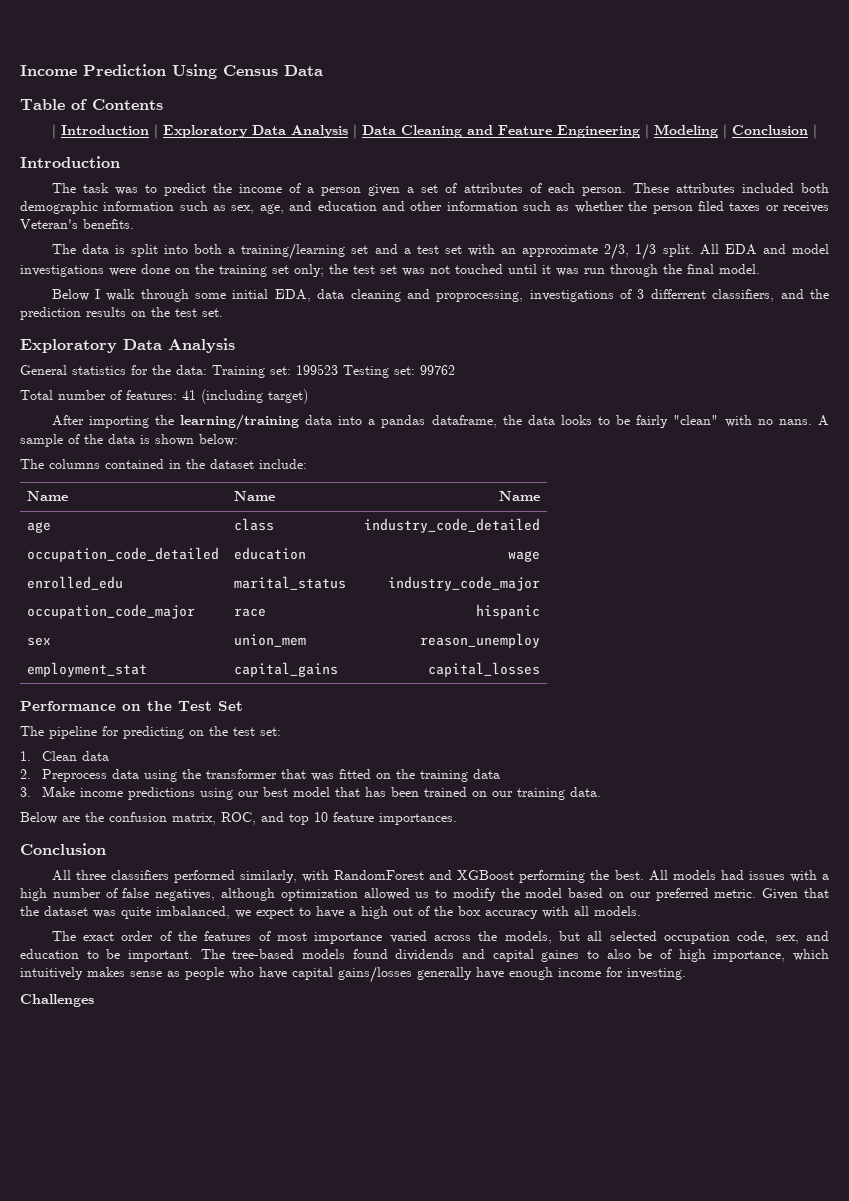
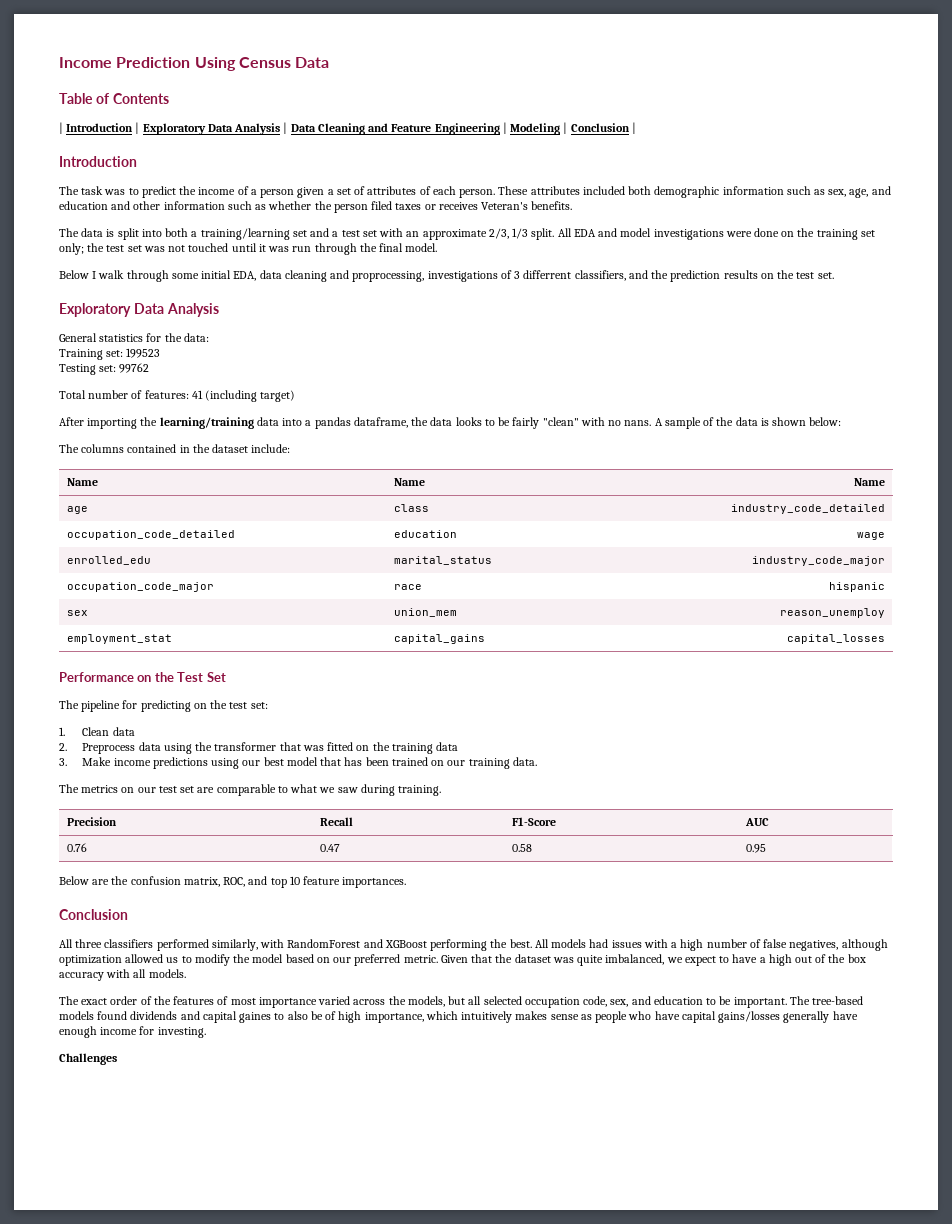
(207, 370) none -> (209, 337) //
(338, 369) none -> (161, 353) //
(602, 792) none -> [59,784,442,796] [67,817,118,826] [320,817,354,826] [512,817,557,826] [745,818,770,826] [67,843,88,852] [320,844,341,852] [512,844,533,852] [746,844,767,853] // The metrics on our test set are comparable to what we saw during training. // Precision | Recall | F1-Score | AUC // 0.76 | 0.47 | 0.58 | 0.95

